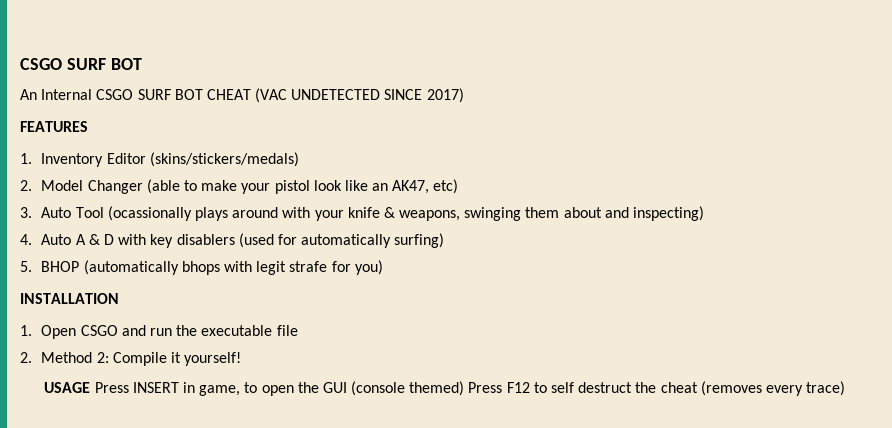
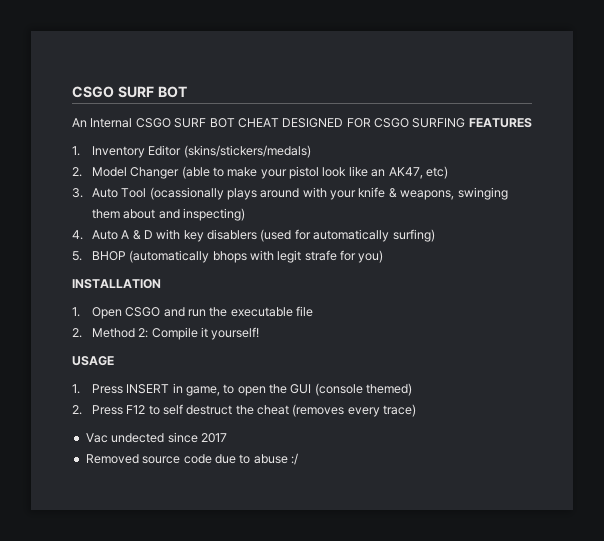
[255,88,464,103] (VAC UNDETECTED SINCE 2017) // -> [282,118,466,128] DESIGNED FOR CSGO SURFING
(91, 387) none -> [72,384,80,394] // 1.
(465, 388) none -> [72,405,82,415] // 2.
(846, 388) none -> [85,432,227,443] [85,453,298,465] // Vac undected since 2017 // Removed source code due to abuse :/

